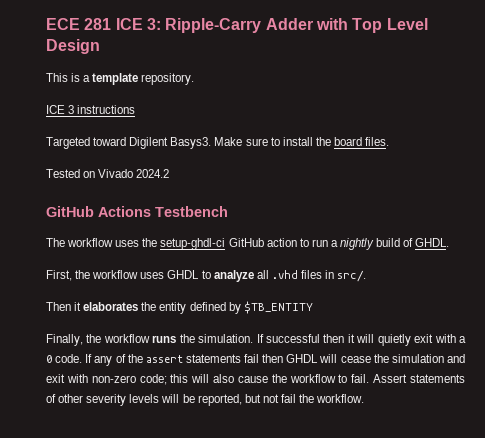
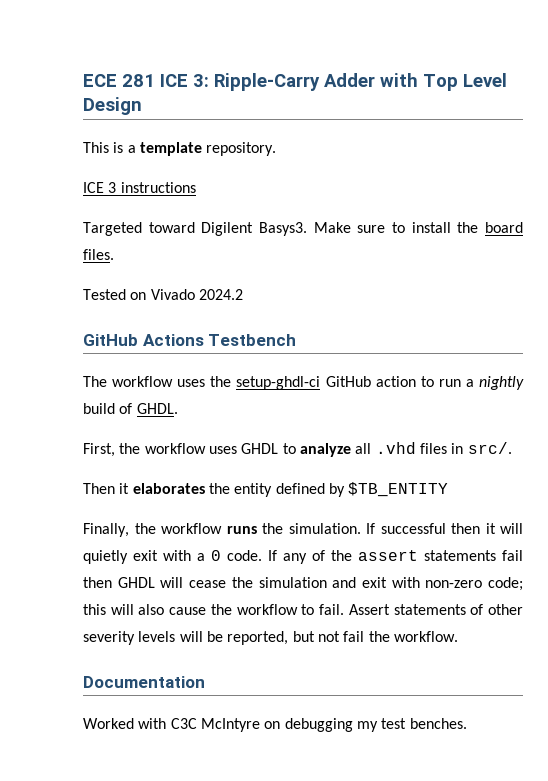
(365, 398) none -> [83,676,205,688] [83,718,467,732] // Documentation // Worked with C3C McIntyre on debugging my test benches.

